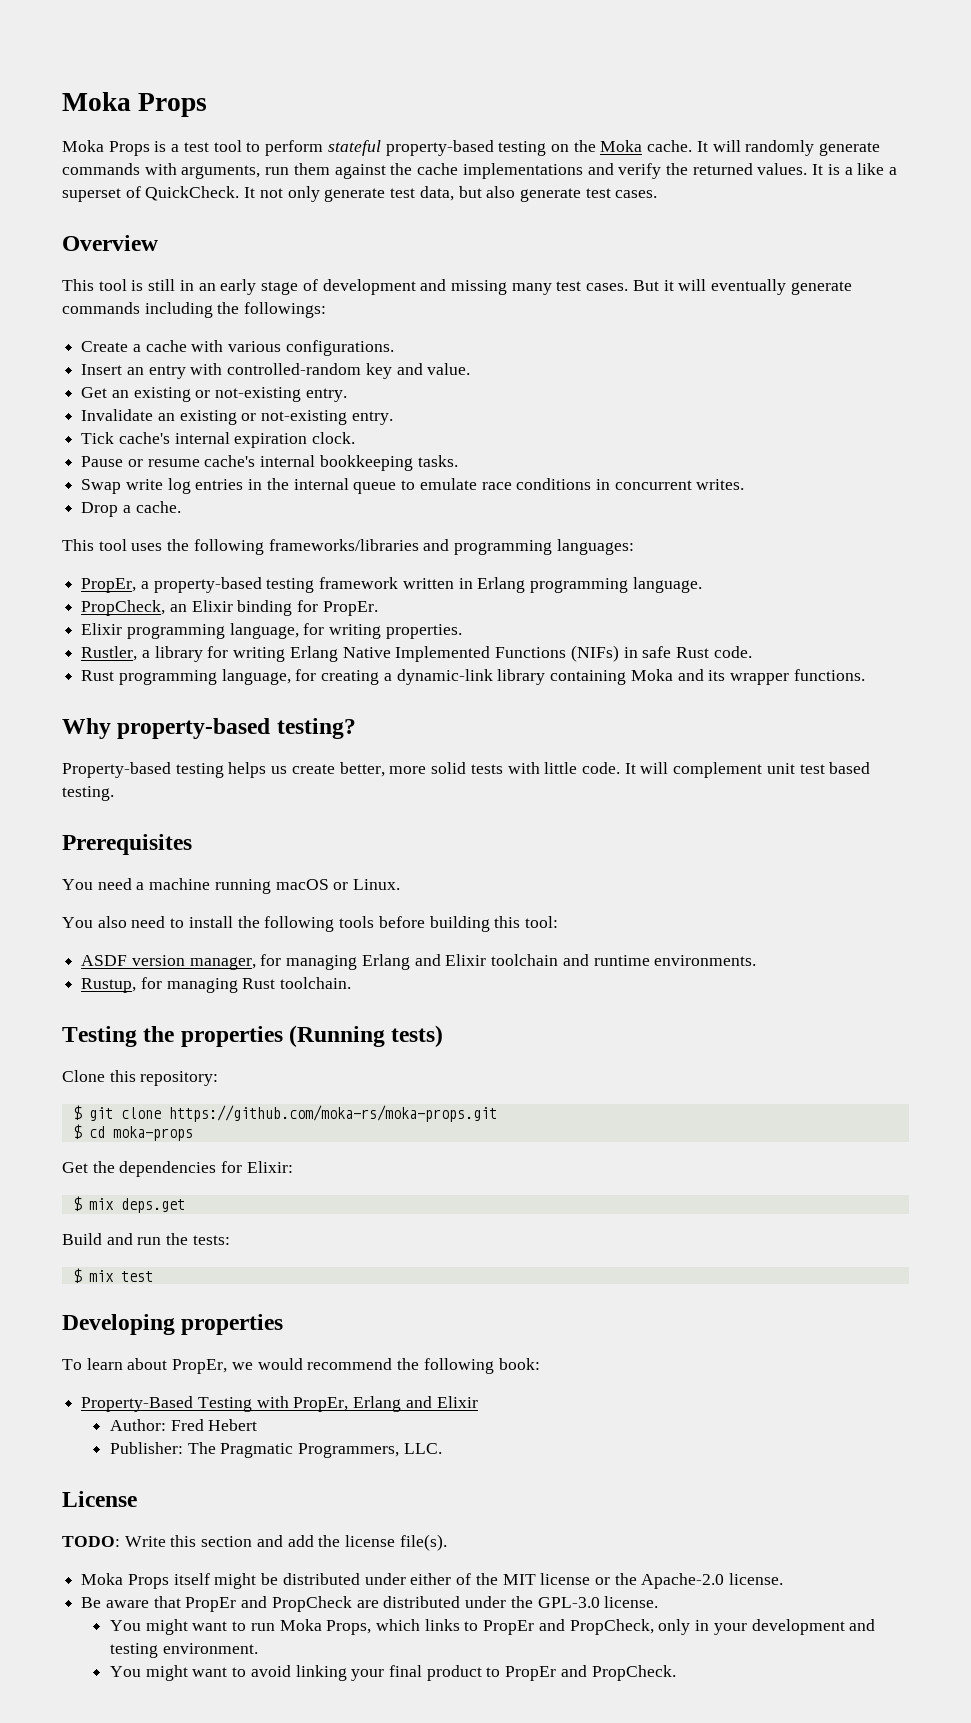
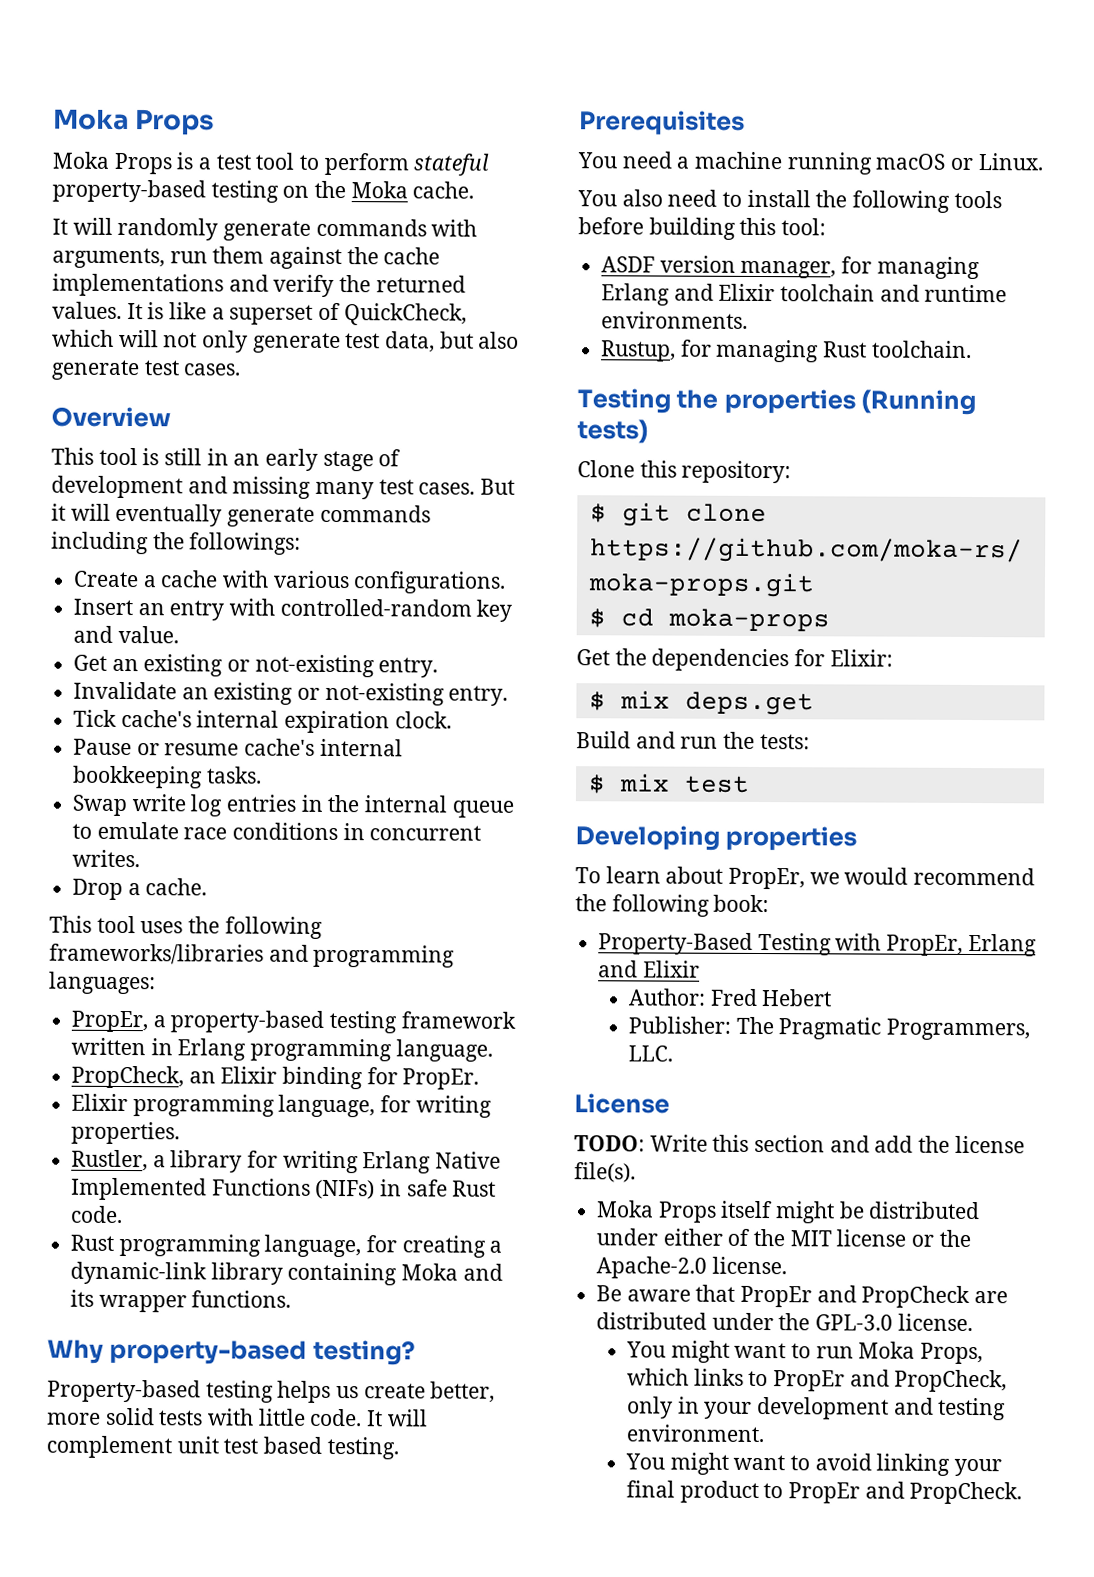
(693, 146) none -> (475, 190) //
[844,167,853,175] a -> (165, 311) none
[145,186,256,201] QuickCheck. It -> [343,303,467,326] [52,329,159,348] QuickCheck, which will

